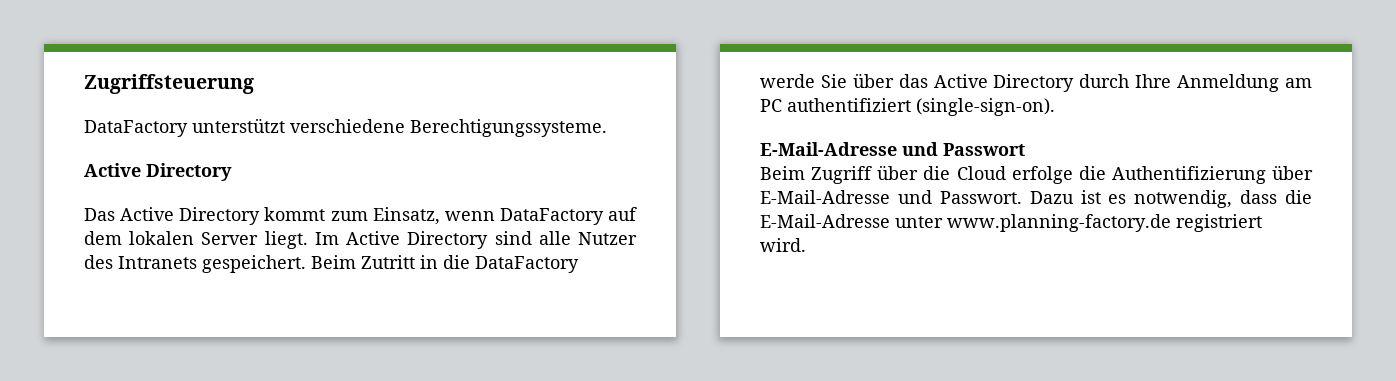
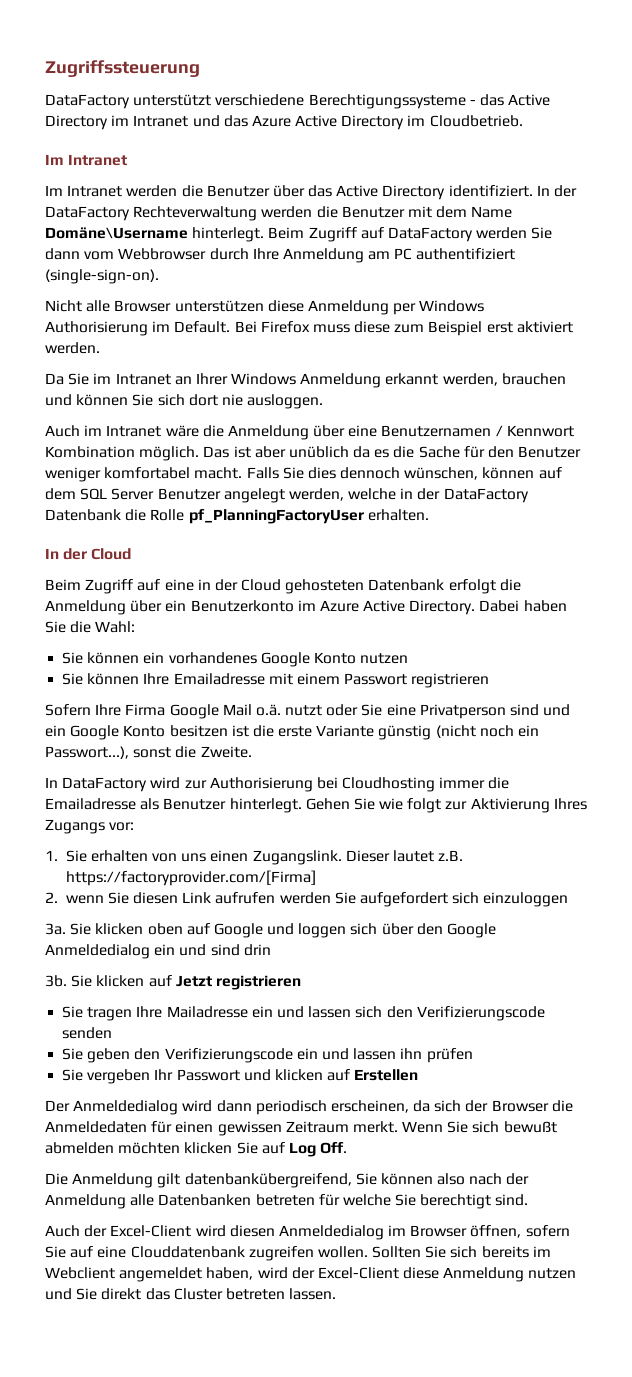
[84,74,254,94] Zugriffsteuerung -> [45,60,200,77] Zugriffssteuerung
[410,119,607,137] [84,163,232,181] [84,207,637,225] [84,231,637,249] [84,255,579,273] [760,73,1075,92] Berechtigungssysteme. // Active Directory // Das Active Directory kommt zum Einsatz, wenn DataFactory auf dem lokalen Server liegt. Im Active Directory sind alle Nutzer des Intranets gespeichert. Beim Zutritt in die DataFactory werde Sie über das Active Directory -> [308,94,551,109] [45,115,523,130] [45,154,128,166] [45,185,578,200] [45,206,513,221] [45,227,553,242] [45,248,207,260] Berechtigungssysteme - das Active Directory im Intranet und das Azure Active Directory im Cloudbetrieb. // Im Intranet // Im Intranet werden die Benutzer über das Active Directory identifiziert. In der DataFactory Rechteverwaltung werden die Benutzer mit dem Name Domäne\Username hinterlegt. Beim Zugriff auf DataFactory werden Sie dann vom Webbrowser
[760,142,1025,156] [760,165,1313,184] [760,190,1312,208] [760,214,1262,232] [760,238,806,252] E-Mail-Adresse und Passwort // Beim Zugriff über die Cloud erfolge die Authentifizierung über E-Mail-Adresse und Passwort. Dazu ist es notwendig, dass die E-Mail-Adresse unter www.planning-factory.de registriert wird. -> [45,300,485,315] [45,321,573,336] [45,342,100,354] [45,373,566,388] [45,394,324,409] [45,425,574,440] [45,446,582,461] [45,467,562,482] [45,488,529,503] [45,509,429,524] [45,548,132,560] [45,579,521,594] [45,600,567,615] [45,621,136,633] [62,652,409,667] [62,673,490,688] [45,704,571,719] [45,725,540,740] [45,746,252,759] [45,777,510,792] [45,798,587,813] [45,819,135,834] [45,850,464,865] [65,870,316,886] [45,892,569,907] [45,923,497,938] [45,944,271,959] [45,975,301,990] [62,1006,545,1021] [62,1027,113,1039] [62,1048,473,1063] [62,1069,419,1084] [45,1100,573,1115] [45,1121,557,1136] [45,1142,348,1157] [45,1173,530,1188] [45,1194,529,1209] [45,1225,570,1240] [45,1246,551,1261] [45,1267,577,1282] [45,1288,337,1300] Nicht alle Browser unterstützen diese Anmeldung per Windows Authorisierung im Default. Bei Firefox muss diese zum Beispiel erst aktiviert werden. // Da Sie im Intranet an Ihrer Windows Anmeldung erkannt werden, brauchen und können Sie sich dort nie ausloggen. // Auch im Intranet wäre die Anmeldung über eine Benutzernamen / Kennwort Kombination möglich. Das ist aber unüblich da es die Sache für den Benutzer weniger komfortabel macht. Falls Sie dies dennoch wünschen, können auf dem SQL Server Benutzer angelegt werden, welche in der DataFactory Datenbank die Rolle pf_PlanningFactoryUser erhalten. // In der Cloud // Beim Zugriff auf eine in der Cloud gehosteten Datenbank erfolgt die Anmeldung über ein Benutzerkonto im Azure Active Directory. Dabei haben Sie die Wahl: // Sie können ein vorhandenes Google Konto nutzen // Sie können Ihre Emailadresse mit einem Passwort registrieren // Sofern Ihre Firma Google Mail o.ä. nutzt oder Sie eine Privatperson sind und ein Google Konto besitzen ist die erste Variante günstig (nicht noch ein Passwort...), sonst die Zweite. // In DataFactory wird zur Authorisierung bei Cloudhosting immer die Emailadresse als Benutzer hinterlegt. Gehen Sie wie folgt zur Aktivierung Ihres Zugangs vor: // 1. Sie erhalten von uns einen Zugangslink. Dieser lautet z.B. https://factoryprovider.com/[Firma] // 2. wenn Sie diesen Link aufrufen werden Sie aufgefordert sich einzuloggen // 3a. Sie klicken oben auf Google und loggen sich über den Google Anmeldedialog ein und sind drin // 3b. Sie klicken auf Jetzt registrieren // Sie tragen Ihre Mailadresse ein und lassen sich den Verifizierungscode senden // Sie geben den Verifizierungscode ein und lassen ihn prüfen // Sie vergeben Ihr Passwort und klicken auf Erstellen // Der Anmeldedialog wird dann periodisch erscheinen, da sich der Browser die Anmeldedaten für einen gewissen Zeitraum merkt. Wenn Sie sich bewußt abmelden möchten klicken Sie auf Log Off. // Die Anmeldung gilt datenbankübergreifend, Sie können also nach der Anmeldung alle Datenbanken betreten für welche Sie berechtigt sind. // Auch der Excel-Client wird diesen Anmeldedialog im Browser öffnen, sofern Sie auf eine Clouddatenbank zugreifen wollen. Sollten Sie sich bereits im Webclient angemeldet haben, wird der Excel-Client diese Anmeldung nutzen und Sie direkt das Cluster betreten lassen.

